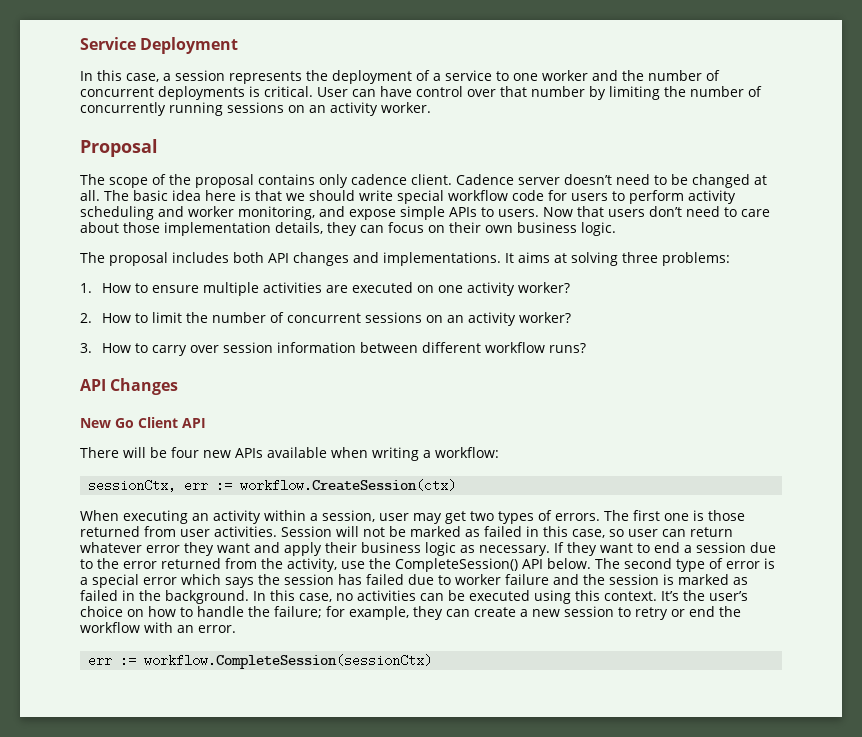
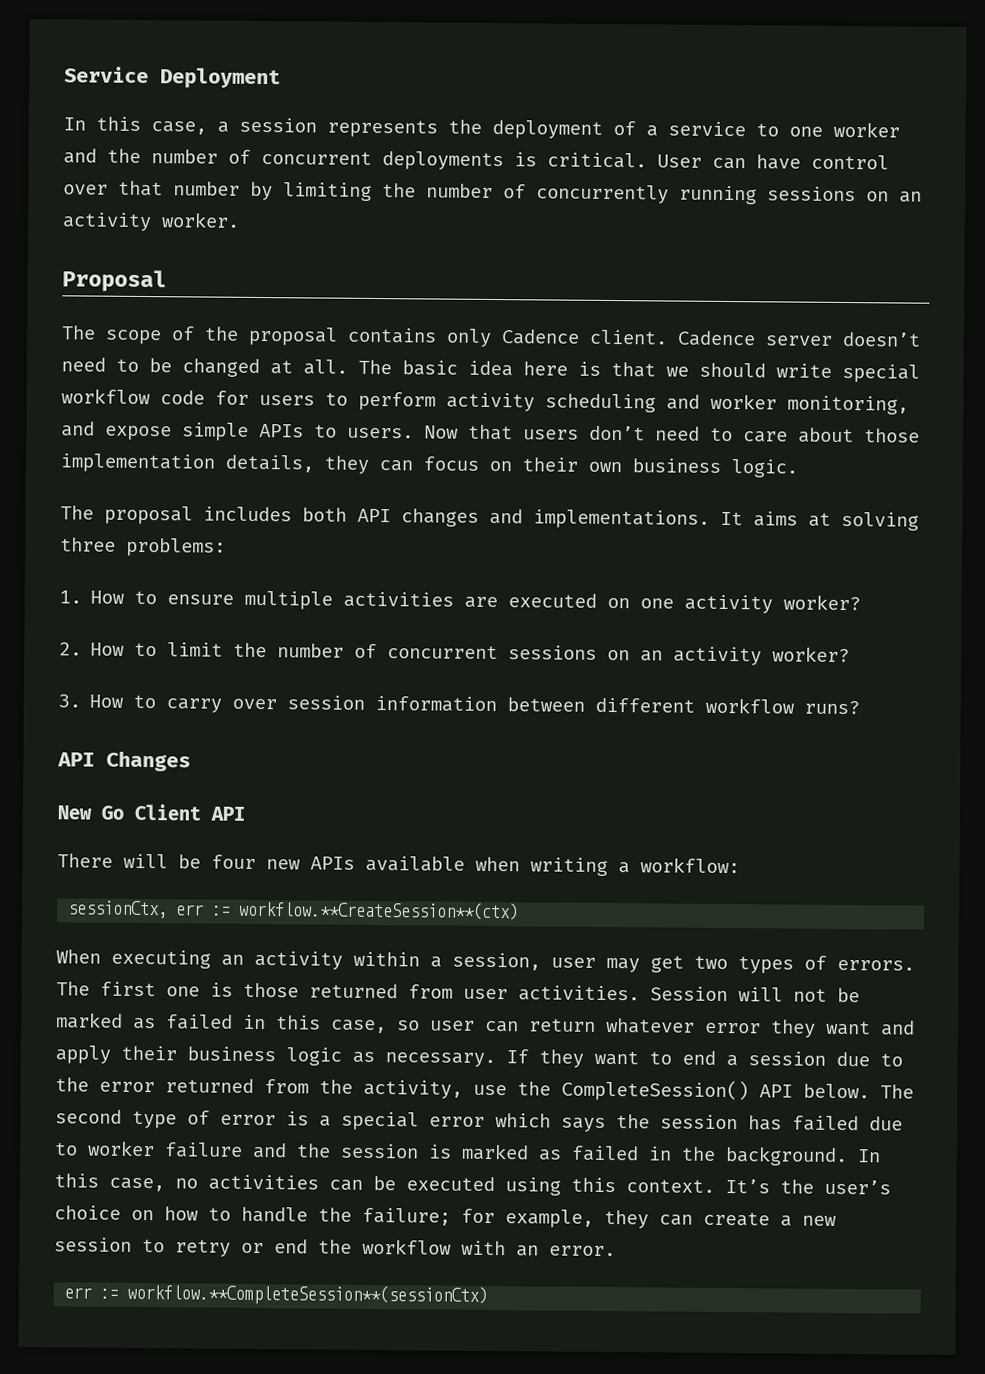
[351,174,407,185] cadence -> [501,329,580,345] Cadence
[240,479,457,492] workflow.CreateSession(ctx) -> [239,900,520,921] workflow.**CreateSession**(ctx)
[144,654,433,669] workflow.CompleteSession(sessionCtx) -> [127,1283,489,1306] workflow.**CompleteSession**(sessionCtx)

